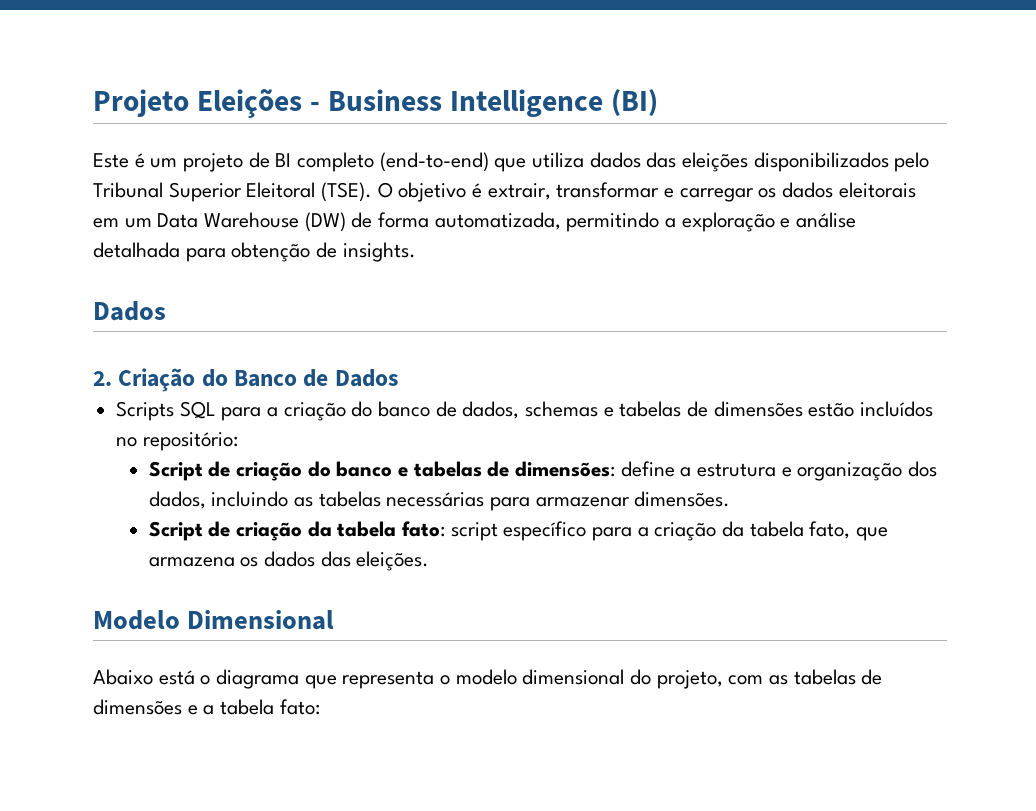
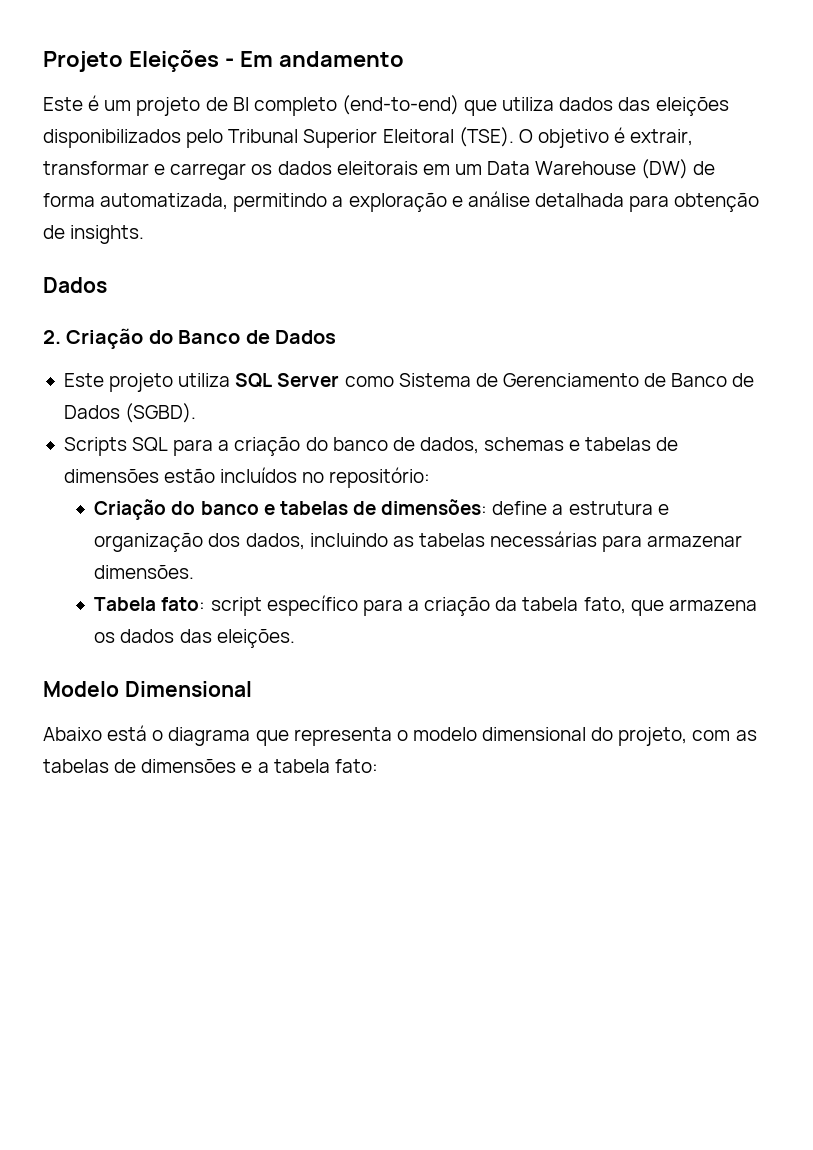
[327,89,658,117] Business Intelligence (BI) -> [239,51,404,67] Em andamento
(398, 378) none -> [63,373,755,392] [63,403,197,423] // Este projeto utiliza SQL Server como Sistema de Gerenciamento de Banco de Dados (SGBD).
[148,461,303,481] Script de criação -> [94,499,167,520] Criação
[148,521,397,541] Script de criação da tabela -> [94,597,157,611] Tabela

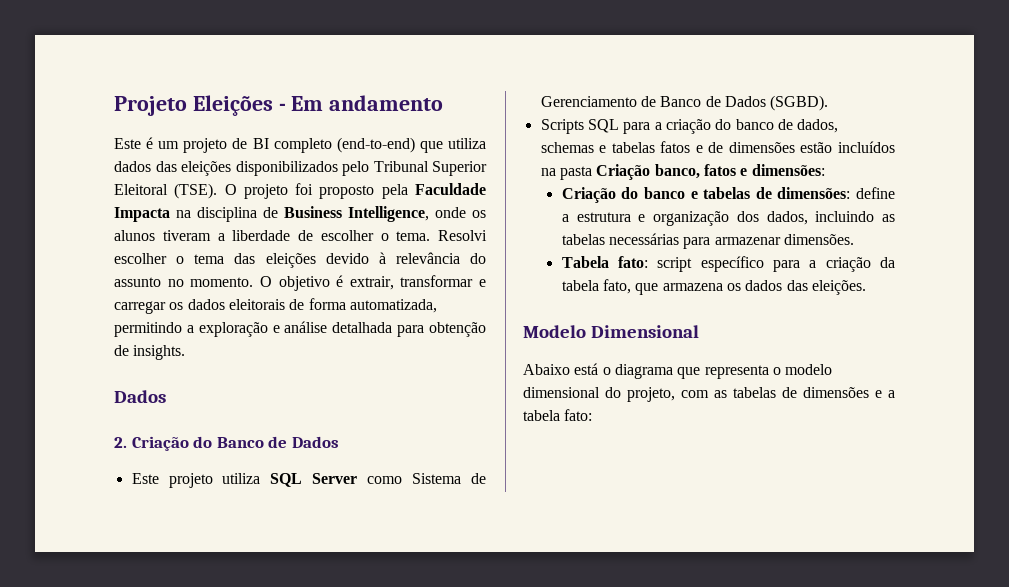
(533, 136) none -> [243,183,486,199] [114,206,486,222] [114,230,487,241] [114,252,486,268] [114,276,272,287] projeto foi proposto pela Faculdade Impacta na disciplina de Business Intelligence, onde os alunos tiveram a liberdade de escolher o tema. Resolvi escolher o tema das eleições devido à relevância do assunto no momento. O
[422,159,689,179] em um Data Warehouse (DW) -> (285, 304) none
(652, 444) none -> [660,141,703,153] fatos e
[302,467,431,488] no repositório: -> [540,164,825,180] na pasta Criação banco, fatos e dimensões:

